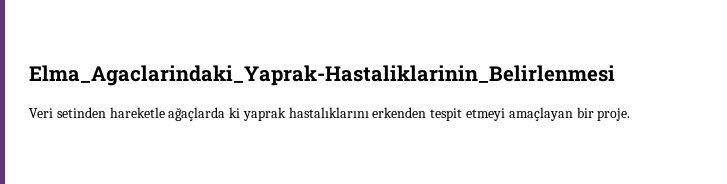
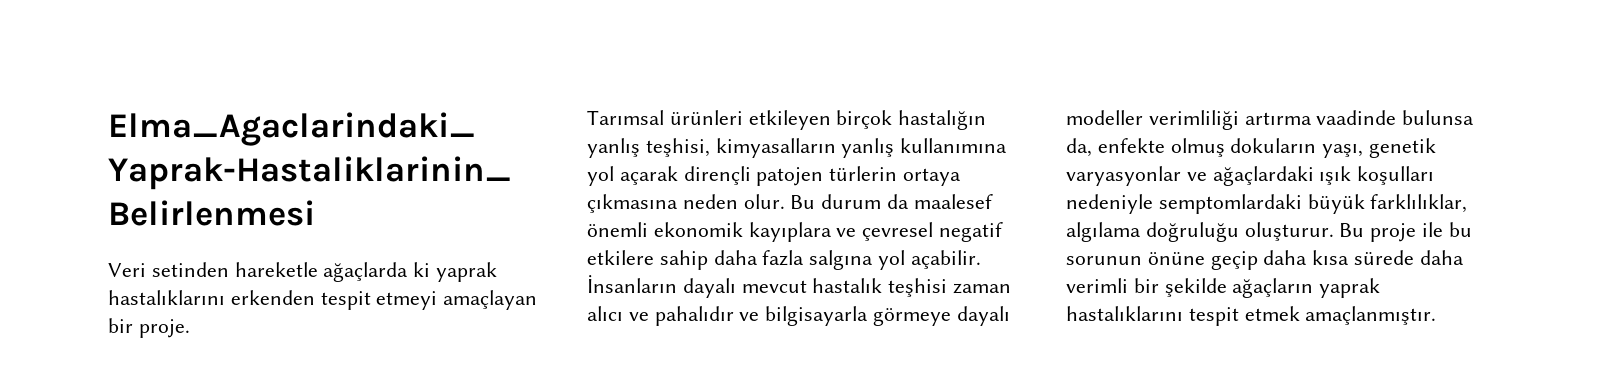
(631, 114) none -> [587,110,987,130] [587,138,1008,158] [587,166,962,186] [587,194,993,213] [587,222,1004,242] [587,250,981,270] [587,275,1012,298] [587,306,1010,326] [1066,110,1475,130] [1066,138,1437,158] [1066,166,1435,186] [1066,194,1468,214] [1066,222,1472,242] [1066,250,1464,270] [1066,278,1381,298] [1066,306,1437,326] // Tarımsal ürünleri etkileyen birçok hastalığın yanlış teşhisi, kimyasalların yanlış kullanımına yol açarak dirençli patojen türlerin ortaya çıkmasına neden olur. Bu durum da maalesef önemli ekonomik kayıplara ve çevresel negatif etkilere sahip daha fazla salgına yol açabilir. İnsanların dayalı mevcut hastalık teşhisi zaman alıcı ve pahalıdır ve bilgisayarla görmeye dayalı modeller verimliliği artırma vaadinde bulunsa da, enfekte olmuş dokuların yaşı, genetik varyasyonlar ve ağaçlardaki ışık koşulları nedeniyle semptomlardaki büyük farklılıklar, algılama doğruluğu oluşturur. Bu proje ile bu sorunun önüne geçip daha kısa sürede daha verimli bir şekilde ağaçların yaprak hastalıklarını tespit etmek amaçlanmıştır.

